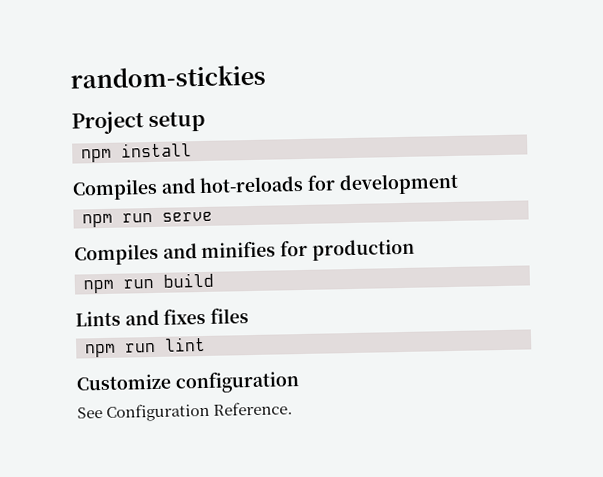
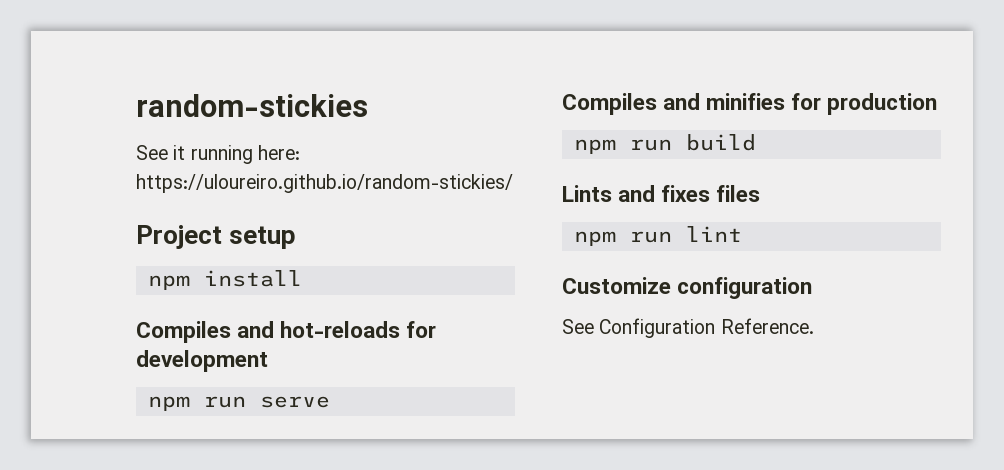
(266, 76) none -> [136,145,300,164] [136,174,513,193] // See it running here: https://uloureiro.github.io/random-stickies/

